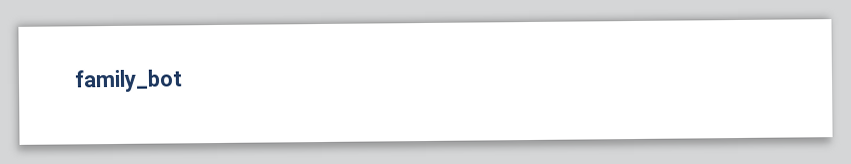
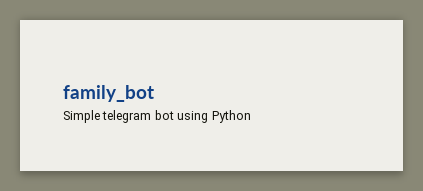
(183, 81) none -> [63,110,251,123] // Simple telegram bot using Python

